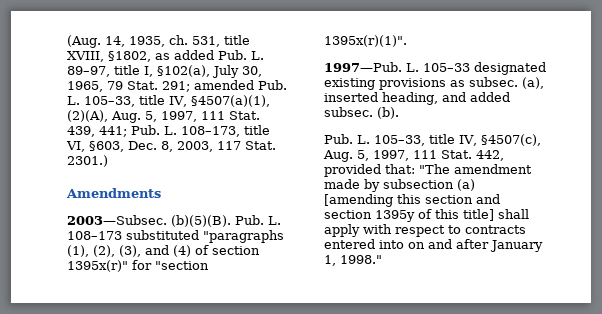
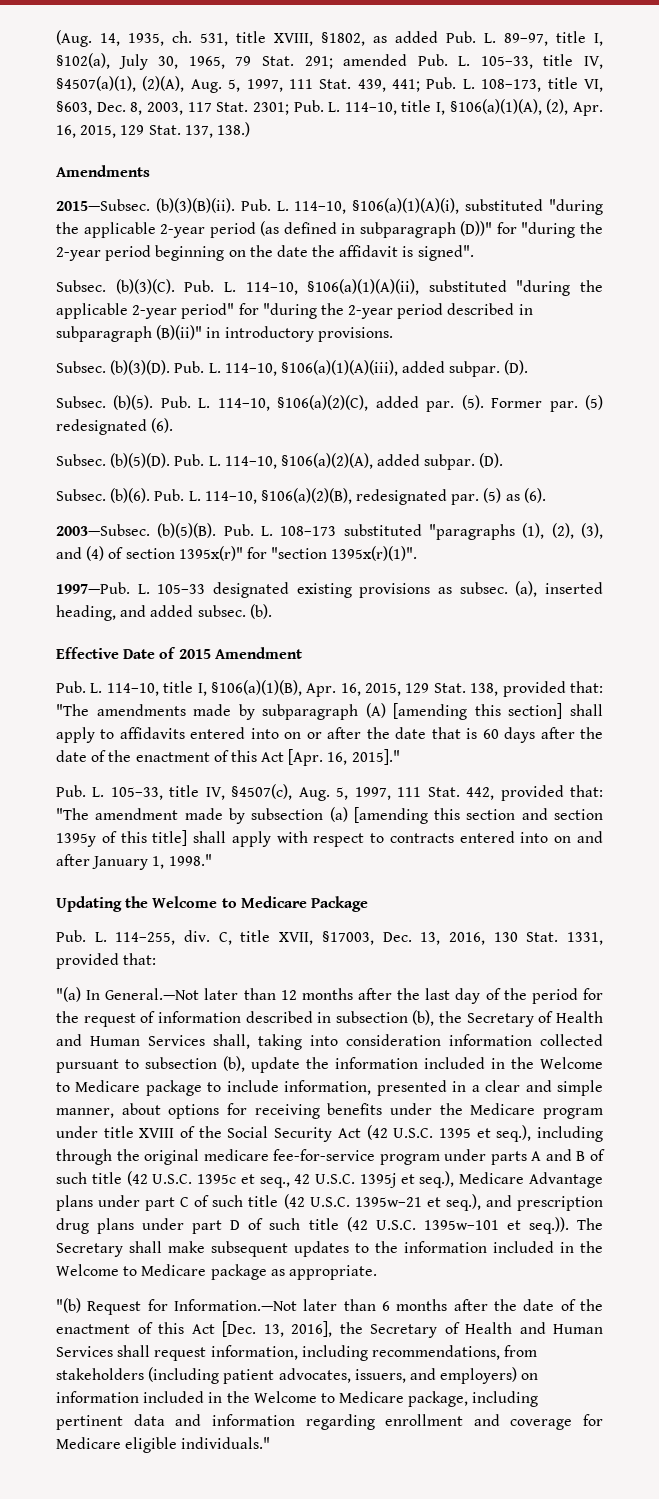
[67,155,108,167] [66,188,161,198] 2301.) // Amendments -> [252,99,604,116] [56,122,250,138] [56,165,150,177] [56,198,603,215] [56,221,603,238] [56,245,474,261] [56,279,603,296] [56,303,533,319] [56,325,393,342] [56,360,529,377] [56,395,603,412] [56,418,174,435] [56,453,504,470] [56,488,546,505] 2301; Pub. L. 114–10, title I, §106(a)(1)(A), (2), Apr. 16, 2015, 129 Stat. 137, 138.) // Amendments // 2015—Subsec. (b)(3)(B)(ii). Pub. L. 114–10, §106(a)(1)(A)(i), substituted "during the applicable 2-year period (as defined in subparagraph (D))" for "during the 2-year period beginning on the date the affidavit is signed". // Subsec. (b)(3)(C). Pub. L. 114–10, §106(a)(1)(A)(ii), substituted "during the applicable 2-year period" for "during the 2-year period described in subparagraph (B)(ii)" in introductory provisions. // Subsec. (b)(3)(D). Pub. L. 114–10, §106(a)(1)(A)(iii), added subpar. (D). // Subsec. (b)(5). Pub. L. 114–10, §106(a)(2)(C), added par. (5). Former par. (5) redesignated (6). // Subsec. (b)(5)(D). Pub. L. 114–10, §106(a)(2)(A), added subpar. (D). // Subsec. (b)(6). Pub. L. 114–10, §106(a)(2)(B), redesignated par. (5) as (6).
(399, 113) none -> [56,647,302,659] [56,680,603,697] [56,703,603,720] [56,727,604,743] [56,749,400,766] // Effective Date of 2015 Amendment // Pub. L. 114–10, title I, §106(a)(1)(B), Apr. 16, 2015, 129 Stat. 138, provided that: "The amendments made by subparagraph (A) [amending this section] shall apply to affidavits entered into on or after the date that is 60 days after the date of the enactment of this Act [Apr. 16, 2015]."
(382, 259) none -> [56,896,368,912] [56,930,603,945] [56,953,157,969] [56,987,604,1004] [56,1010,603,1027] [56,1034,603,1050] [56,1056,603,1073] [56,1080,603,1096] [56,1103,604,1119] [56,1125,603,1142] [56,1149,605,1165] [56,1171,603,1188] [56,1194,603,1211] [56,1217,603,1234] [56,1241,603,1257] [56,1264,377,1280] [56,1298,603,1315] [56,1321,603,1338] [56,1345,538,1361] [56,1367,539,1384] [56,1391,539,1407] [56,1414,603,1430] [56,1437,271,1453] // Updating the Welcome to Medicare Package // Pub. L. 114–255, div. C, title XVII, §17003, Dec. 13, 2016, 130 Stat. 1331, provided that: // "(a) In General.—Not later than 12 months after the last day of the period for the request of information described in subsection (b), the Secretary of Health and Human Services shall, taking into consideration information collected pursuant to subsection (b), update the information included in the Welcome to Medicare package to include information, presented in a clear and simple manner, about options for receiving benefits under the Medicare program under title XVIII of the Social Security Act (42 U.S.C. 1395 et seq.), including through the original medicare fee-for-service program under parts A and B of such title (42 U.S.C. 1395c et seq., 42 U.S.C. 1395j et seq.), Medicare Advantage plans under part C of such title (42 U.S.C. 1395w–21 et seq.), and prescription drug plans under part D of such title (42 U.S.C. 1395w–101 et seq.)). The Secretary shall make subsequent updates to the information included in the Welcome to Medicare package as appropriate. // "(b) Request for Information.—Not later than 6 months after the date of the enactment of this Act [Dec. 13, 2016], the Secretary of Health and Human Services shall request information, including recommendations, from stakeholders (including patient advocates, issuers, and employers) on information included in the Welcome to Medicare package, including pertinent data and information regarding enrollment and coverage for Medicare eligible individuals."

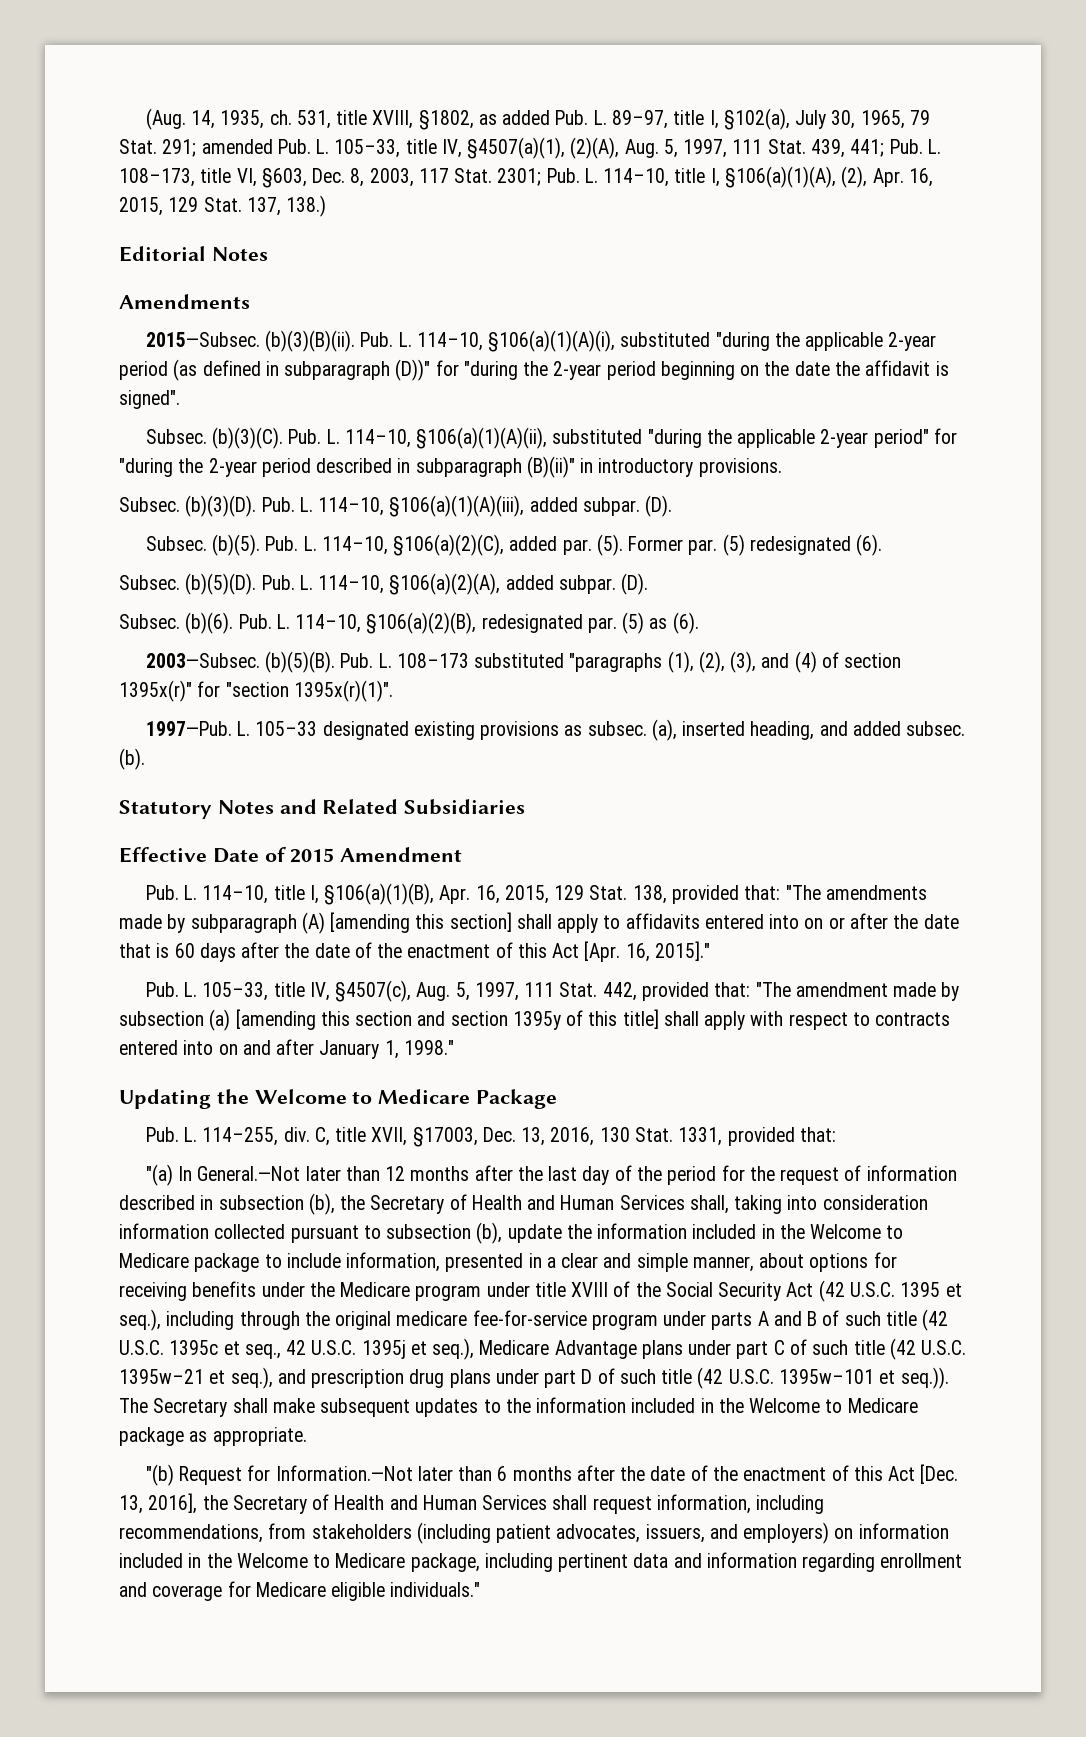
(250, 129) none -> [119,246,268,262] // Editorial Notes
(272, 611) none -> [119,799,526,819] // Statutory Notes and Related Subsidiaries

